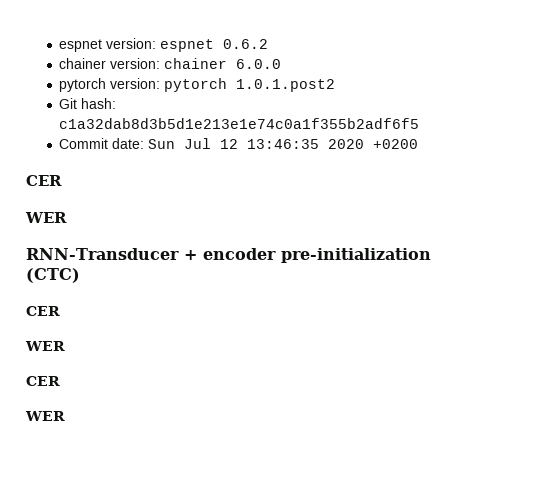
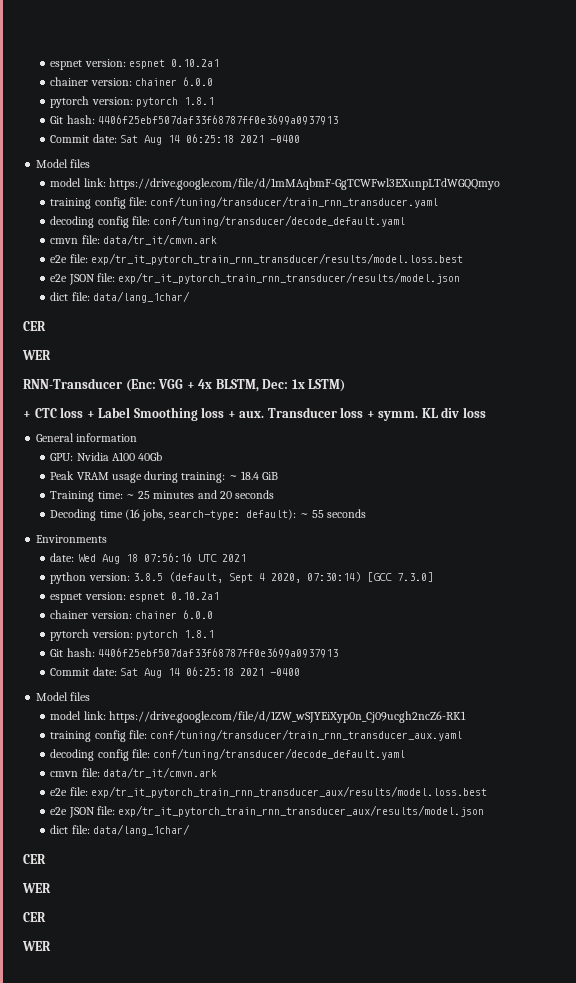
[59,38,269,52] [59,58,282,69] [59,78,336,92] [59,98,117,109] [59,118,420,129] [59,138,419,149] [26,175,62,186] [25,212,67,223] [26,248,431,263] [26,268,80,283] espnet version: espnet 0.6.2 // chainer version: chainer 6.0.0 // pytorch version: pytorch 1.0.1.post2 // Git hash: c1a32dab8d3b5d1e213e1e74c0a1f355b2adf6f5 // Commit date: Sun Jul 12 13:46:35 2020 +0200 // CER // WER // RNN-Transducer + encoder pre-initialization (CTC) -> [50,59,219,70] [50,77,213,86] [50,96,214,108] [50,115,338,125] [50,134,300,145] [36,159,91,168] [50,178,500,190] [50,196,439,209] [50,215,406,228] [50,234,217,245] [50,253,463,265] [50,272,461,285] [50,291,190,303] [23,321,46,331] [22,350,51,360] [23,378,346,392] [23,407,486,421] [36,433,138,442] [50,452,163,461] [50,471,278,483] [50,490,274,502] [50,509,366,521] [36,535,108,543] [50,553,246,564] [50,572,433,584] [50,592,219,603] [50,610,213,619] [50,629,214,641] [50,648,338,658] [50,667,300,678] [36,692,91,701] [50,711,466,723] [50,729,463,742] [50,748,406,761] [50,767,217,778] [50,786,487,798] [50,805,485,818] [50,824,190,836] espnet version: espnet 0.10.2a1 // chainer version: chainer 6.0.0 // pytorch version: pytorch 1.8.1 // Git hash: 4406f25ebf507daf33f68787ff0e3699a0937913 // Commit date: Sat Aug 14 06:25:18 2021 -0400 // Model files // model link: https://drive.google.com/file/d/1mMAqbmF-GgTCWFwl3EXunpLTdWGQQmyo // training config file: conf/tuning/transducer/train_rnn_transducer.yaml // decoding config file: conf/tuning/transducer/decode_default.yaml // cmvn file: data/tr_it/cmvn.ark // e2e file: exp/tr_it_pytorch_train_rnn_transducer/results/model.loss.best // e2e JSON file: exp/tr_it_pytorch_train_rnn_transducer/results/model.json // dict file: data/lang_1char/ // CER // WER // RNN-Transducer (Enc: VGG + 4x BLSTM, Dec: 1x LSTM) // + CTC loss + Label Smoothing loss + aux. Transducer loss + symm. KL div loss // General information // GPU: Nvidia A100 40Gb // Peak VRAM usage during training: ~ 18.4 GiB // Training time: ~ 25 minutes and 20 seconds // Decoding time (16 jobs, search-type: default): ~ 55 seconds // Environments // date: Wed Aug 18 07:56:16 UTC 2021 // python version: 3.8.5 (default, Sept 4 2020, 07:30:14) [GCC 7.3.0] // espnet version: espnet 0.10.2a1 // chainer version: chainer 6.0.0 // pytorch version: pytorch 1.8.1 // Git hash: 4406f25ebf507daf33f68787ff0e3699a0937913 // Commit date: Sat Aug 14 06:25:18 2021 -0400 // Model files // model link: https://drive.google.com/file/d/1ZW_wSJYEiXyp0n_Cj09ucgh2ncZ6-RK1 // training config file: conf/tuning/transducer/train_rnn_transducer_aux.yaml // decoding config file: conf/tuning/transducer/decode_default.yaml // cmvn file: data/tr_it/cmvn.ark // e2e file: exp/tr_it_pytorch_train_rnn_transducer_aux/results/model.loss.best // e2e JSON file: exp/tr_it_pytorch_train_rnn_transducer_aux/results/model.json // dict file: data/lang_1char/

